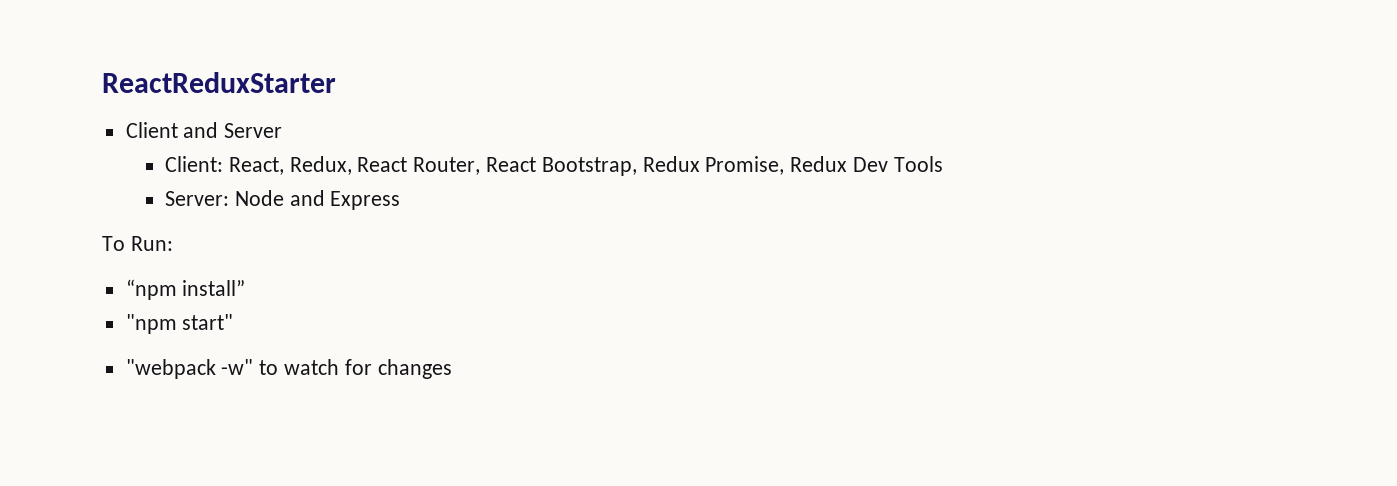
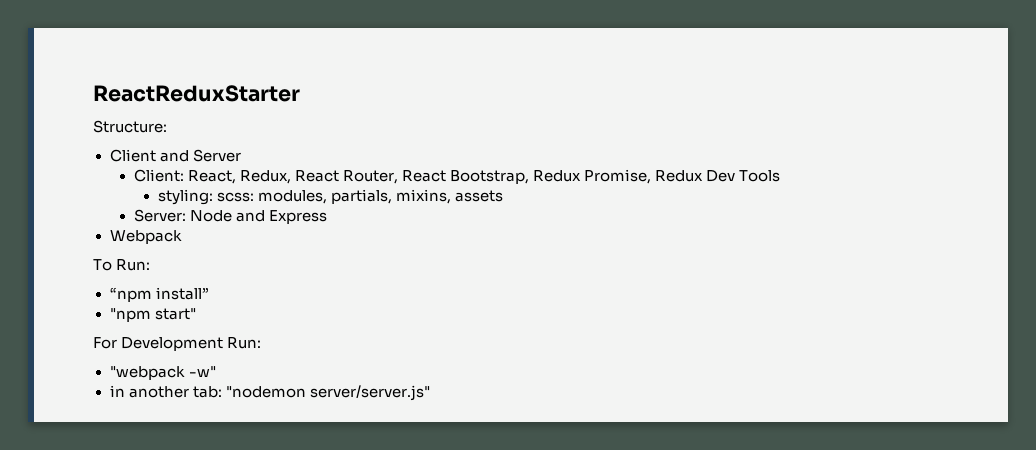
(336, 82) none -> [93,120,167,133] // Structure:
(943, 164) none -> [157,189,503,205] // styling: scss: modules, partials, mixins, assets
(401, 200) none -> [109,230,182,244] // Webpack
(234, 322) none -> [93,337,262,351] // For Development Run:
[259,359,452,379] to watch for changes -> [109,385,430,401] // in another tab: "nodemon server/server.js"

